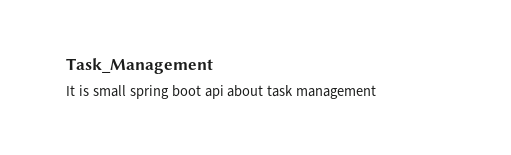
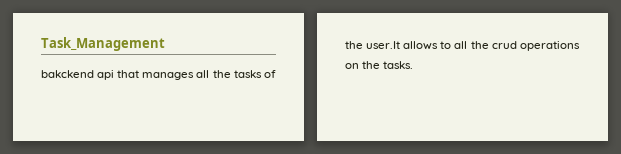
[66,85,377,99] It is small spring boot api about task management -> [41,70,276,80] [345,41,580,51] [345,61,414,69] bakckend api that manages all the tasks of the user.It allows to all the crud operations on the tasks.

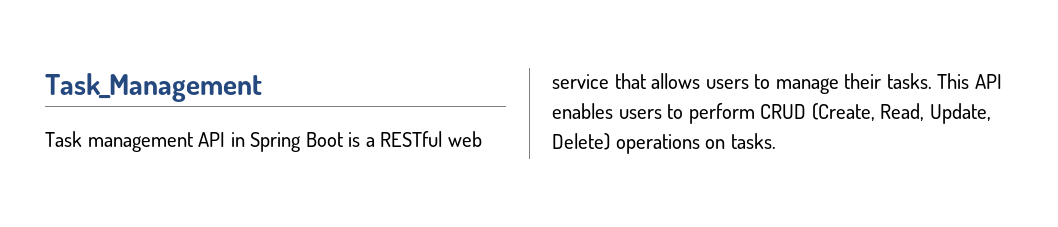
[41,70,276,80] [345,41,517,50] bakckend api that manages all the tasks of the user.It allows to all the crud -> [45,131,482,152] [552,73,1002,94] [552,103,991,124] [552,133,610,150] Task management API in Spring Boot is a RESTful web service that allows users to manage their tasks. This API enables users to perform CRUD (Create, Read, Update, Delete)
[362,61,381,69] the -> (726, 144) none

